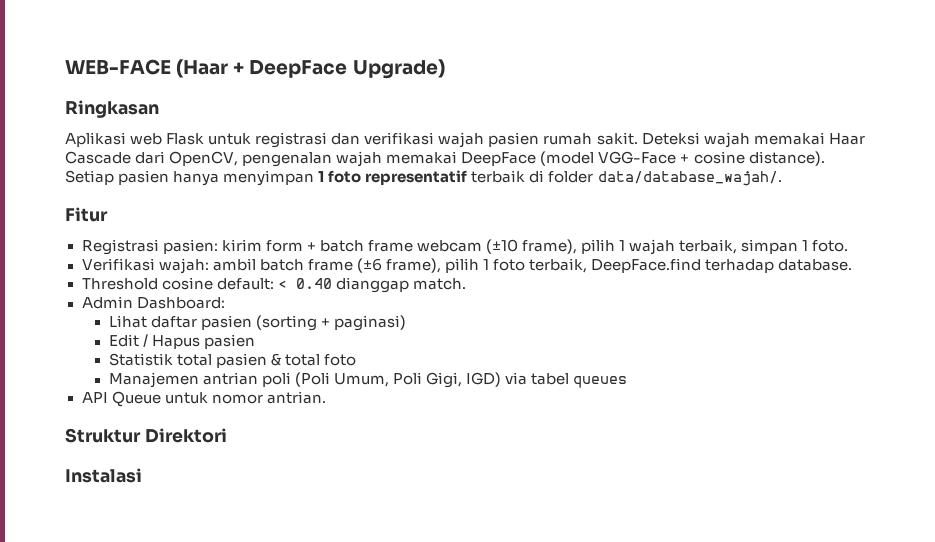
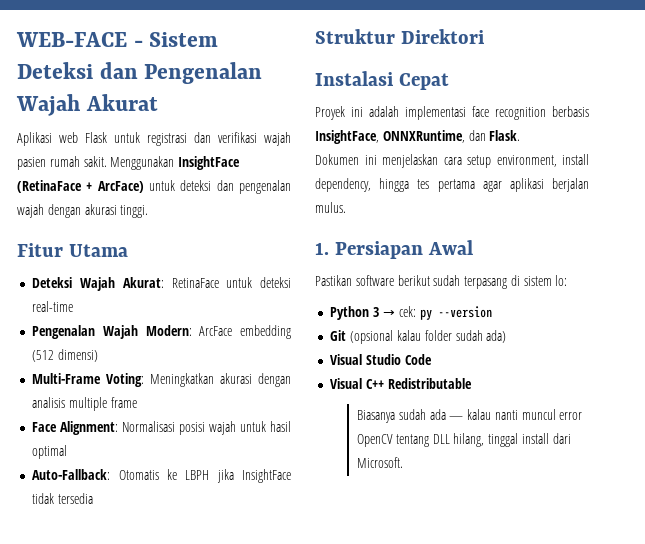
[176,59,445,79] [65,100,159,118] (Haar + DeepFace Upgrade) // Ringkasan -> [133,32,219,47] [17,62,263,84] [16,94,158,116] - Sistem Deteksi dan Pengenalan Wajah Akurat
[641,132,865,148] [65,151,825,167] [65,170,782,186] [65,207,108,222] [81,239,849,255] [81,258,853,274] [81,277,466,293] [81,296,225,309] [108,315,406,331] [108,334,255,349] [108,353,356,368] [108,372,628,388] [81,391,326,407] [65,428,227,443] [65,468,142,483] Deteksi wajah memakai Haar Cascade dari OpenCV, pengenalan wajah memakai DeepFace (model VGG-Face + cosine distance). Setiap pasien hanya menyimpan 1 foto representatif terbaik di folder data/database_wajah/. // Fitur // Registrasi pasien: kirim form + batch frame webcam (±10 frame), pilih 1 wajah terbaik, simpan 1 foto. // Verifikasi wajah: ambil batch frame (±6 frame), pilih 1 foto terbaik, DeepFace.find terhadap database. // Threshold cosine default: < 0.40 dianggap match. // Admin Dashboard: // Lihat daftar pasien (sorting + paginasi) // Edit / Hapus pasien // Statistik total pasien & total foto // Manajemen antrian poli (Poli Umum, Poli Gigi, IGD) via tabel queues // API Queue untuk nomor antrian. // Struktur Direktori // Instalasi -> [110,156,241,170] [17,180,291,194] [17,204,149,218] [17,243,128,257] [32,277,291,291] [32,301,74,312] [32,325,291,339] [32,349,99,362] [32,373,291,387] [32,397,137,411] [32,421,291,435] [32,445,68,459] [32,469,291,483] [32,493,94,504] [315,29,484,44] [315,71,449,90] [315,106,589,120] [315,130,521,144] [315,154,589,168] [315,178,589,192] [315,202,346,213] [315,240,473,259] [315,275,568,289] [330,306,492,320] [330,330,507,344] [330,354,432,365] [330,378,472,389] [357,409,583,423] [357,433,571,447] [357,457,404,468] Menggunakan InsightFace (RetinaFace + ArcFace) untuk deteksi dan pengenalan wajah dengan akurasi tinggi. // Fitur Utama // Deteksi Wajah Akurat: RetinaFace untuk deteksi real-time // Pengenalan Wajah Modern: ArcFace embedding (512 dimensi) // Multi-Frame Voting: Meningkatkan akurasi dengan analisis multiple frame // Face Alignment: Normalisasi posisi wajah untuk hasil optimal // Auto-Fallback: Otomatis ke LBPH jika InsightFace tidak tersedia // Struktur Direktori // Instalasi Cepat // Proyek ini adalah implementasi face recognition berbasis InsightFace, ONNXRuntime, dan Flask. // Dokumen ini menjelaskan cara setup environment, install dependency, hingga tes pertama agar aplikasi berjalan mulus. // 1. Persiapan Awal // Pastikan software berikut sudah terpasang di sistem lo: // Python 3 → cek: py --version // Git (opsional kalau folder sudah ada) // Visual Studio Code // Visual C++ Redistributable // Biasanya sudah ada — kalau nanti muncul error OpenCV tentang DLL hilang, tinggal install dari Microsoft.

